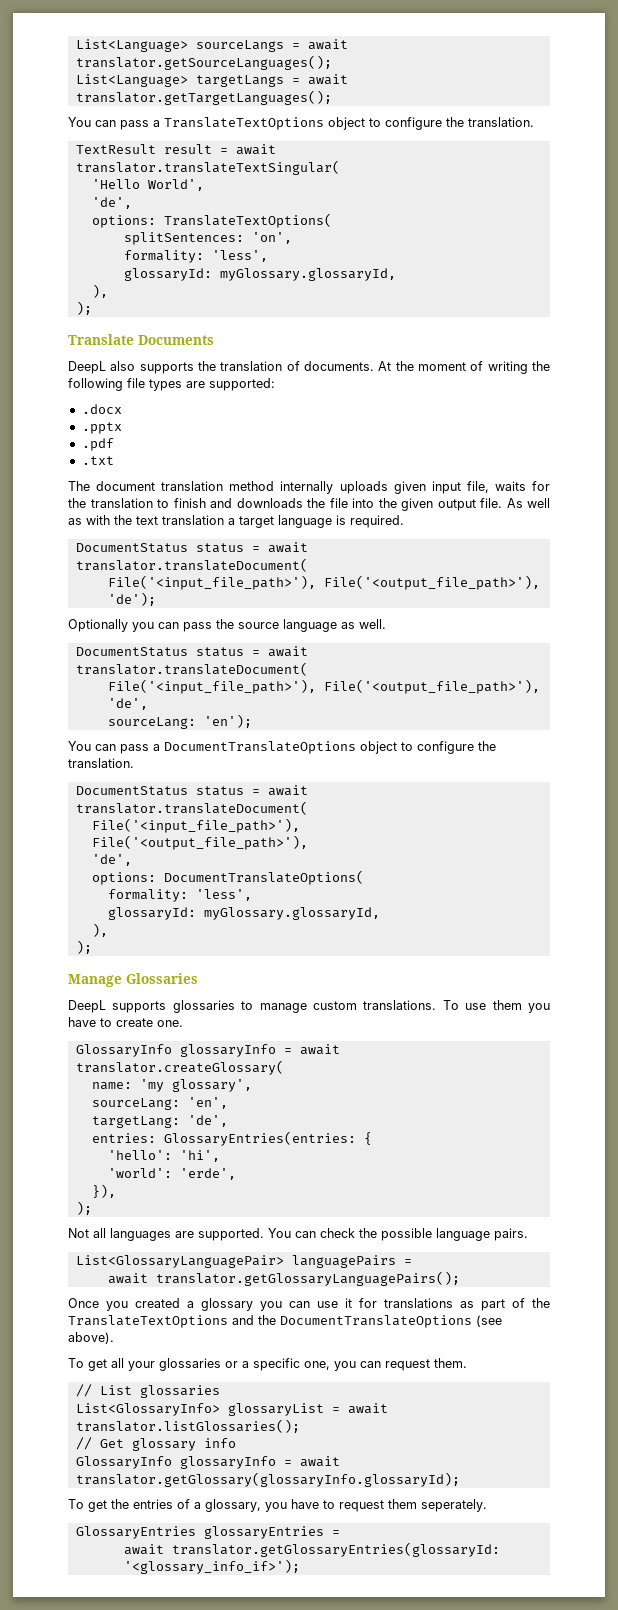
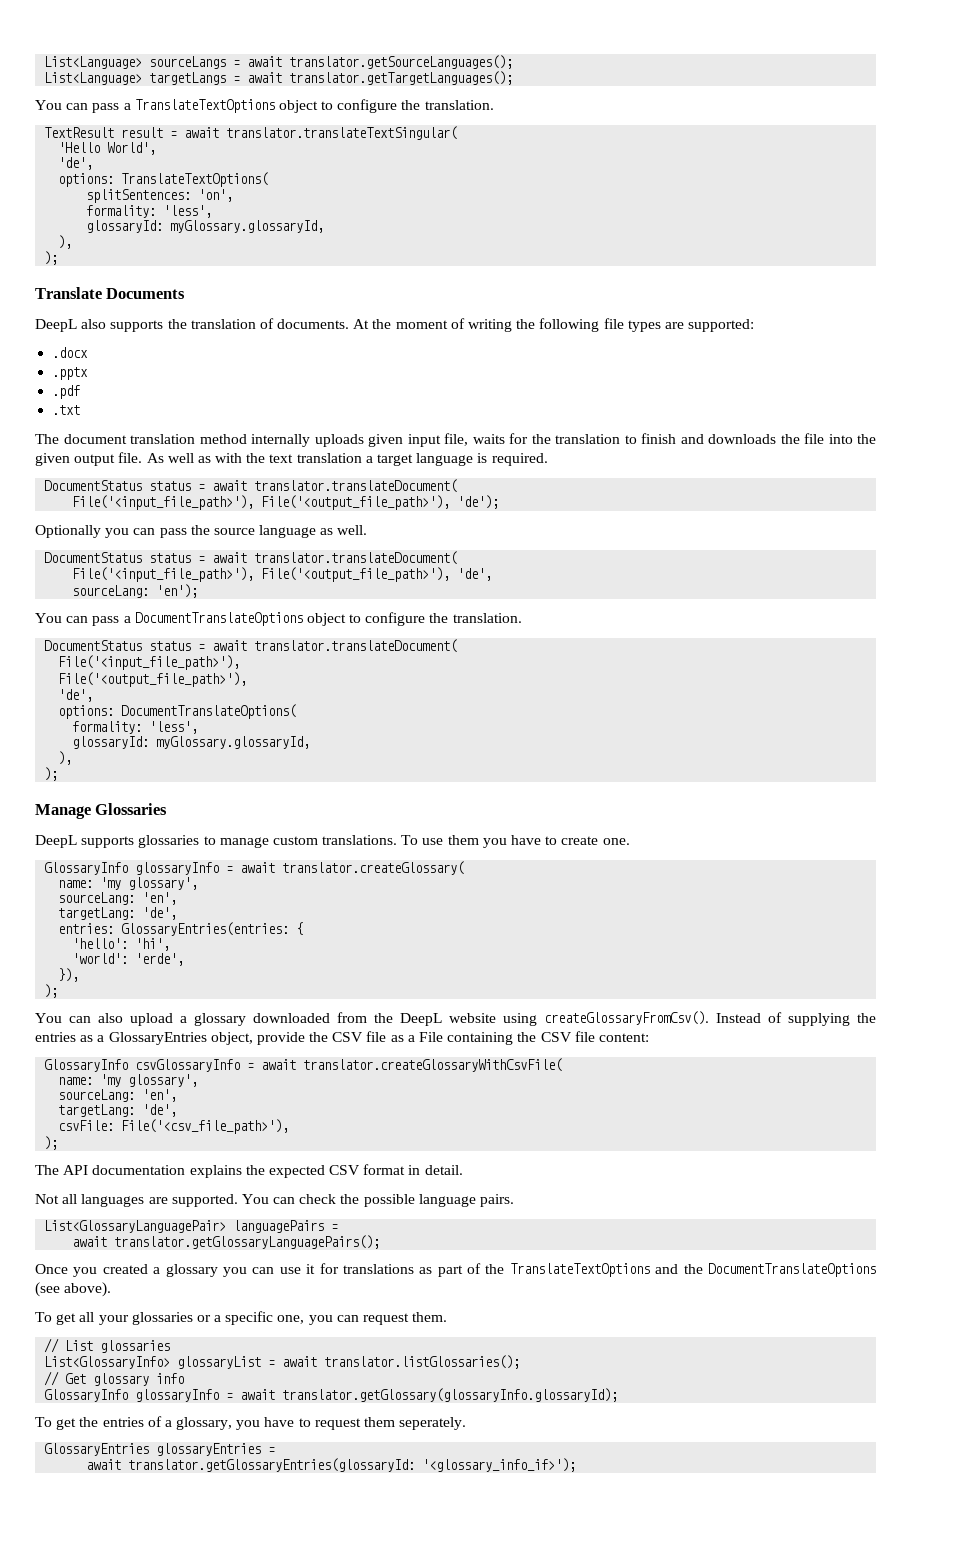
(92, 1208) none -> [35,1011,876,1026] [35,1031,649,1045] [44,1058,563,1072] [58,1074,199,1087] [58,1089,178,1102] [58,1104,178,1117] [58,1119,290,1134] [44,1136,59,1150] [35,1164,463,1178] // You can also upload a glossary downloaded from the DeepL website using createGlossaryFromCsv(). Instead of supplying the entries as a GlossaryEntries object, provide the CSV file as a File containing the CSV file content: // GlossaryInfo csvGlossaryInfo = await translator.createGlossaryWithCsvFile( // name: 'my glossary', // sourceLang: 'en', // targetLang: 'de', // csvFile: File('<csv_file_path>'), // ); // The API documentation explains the expected CSV format in detail.

